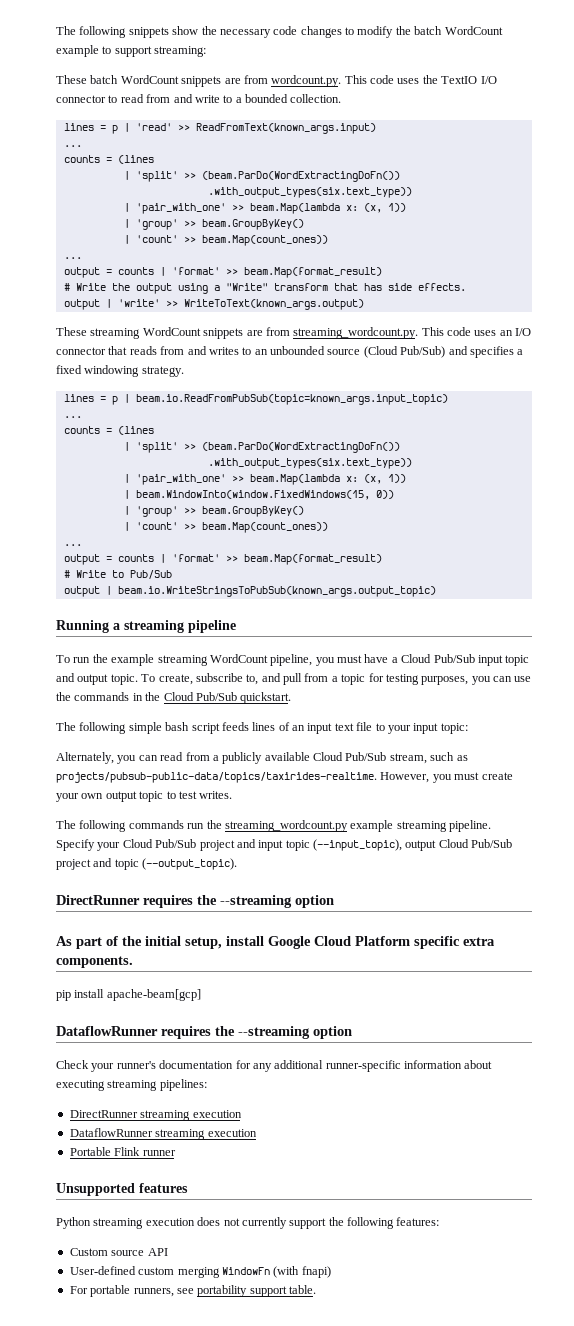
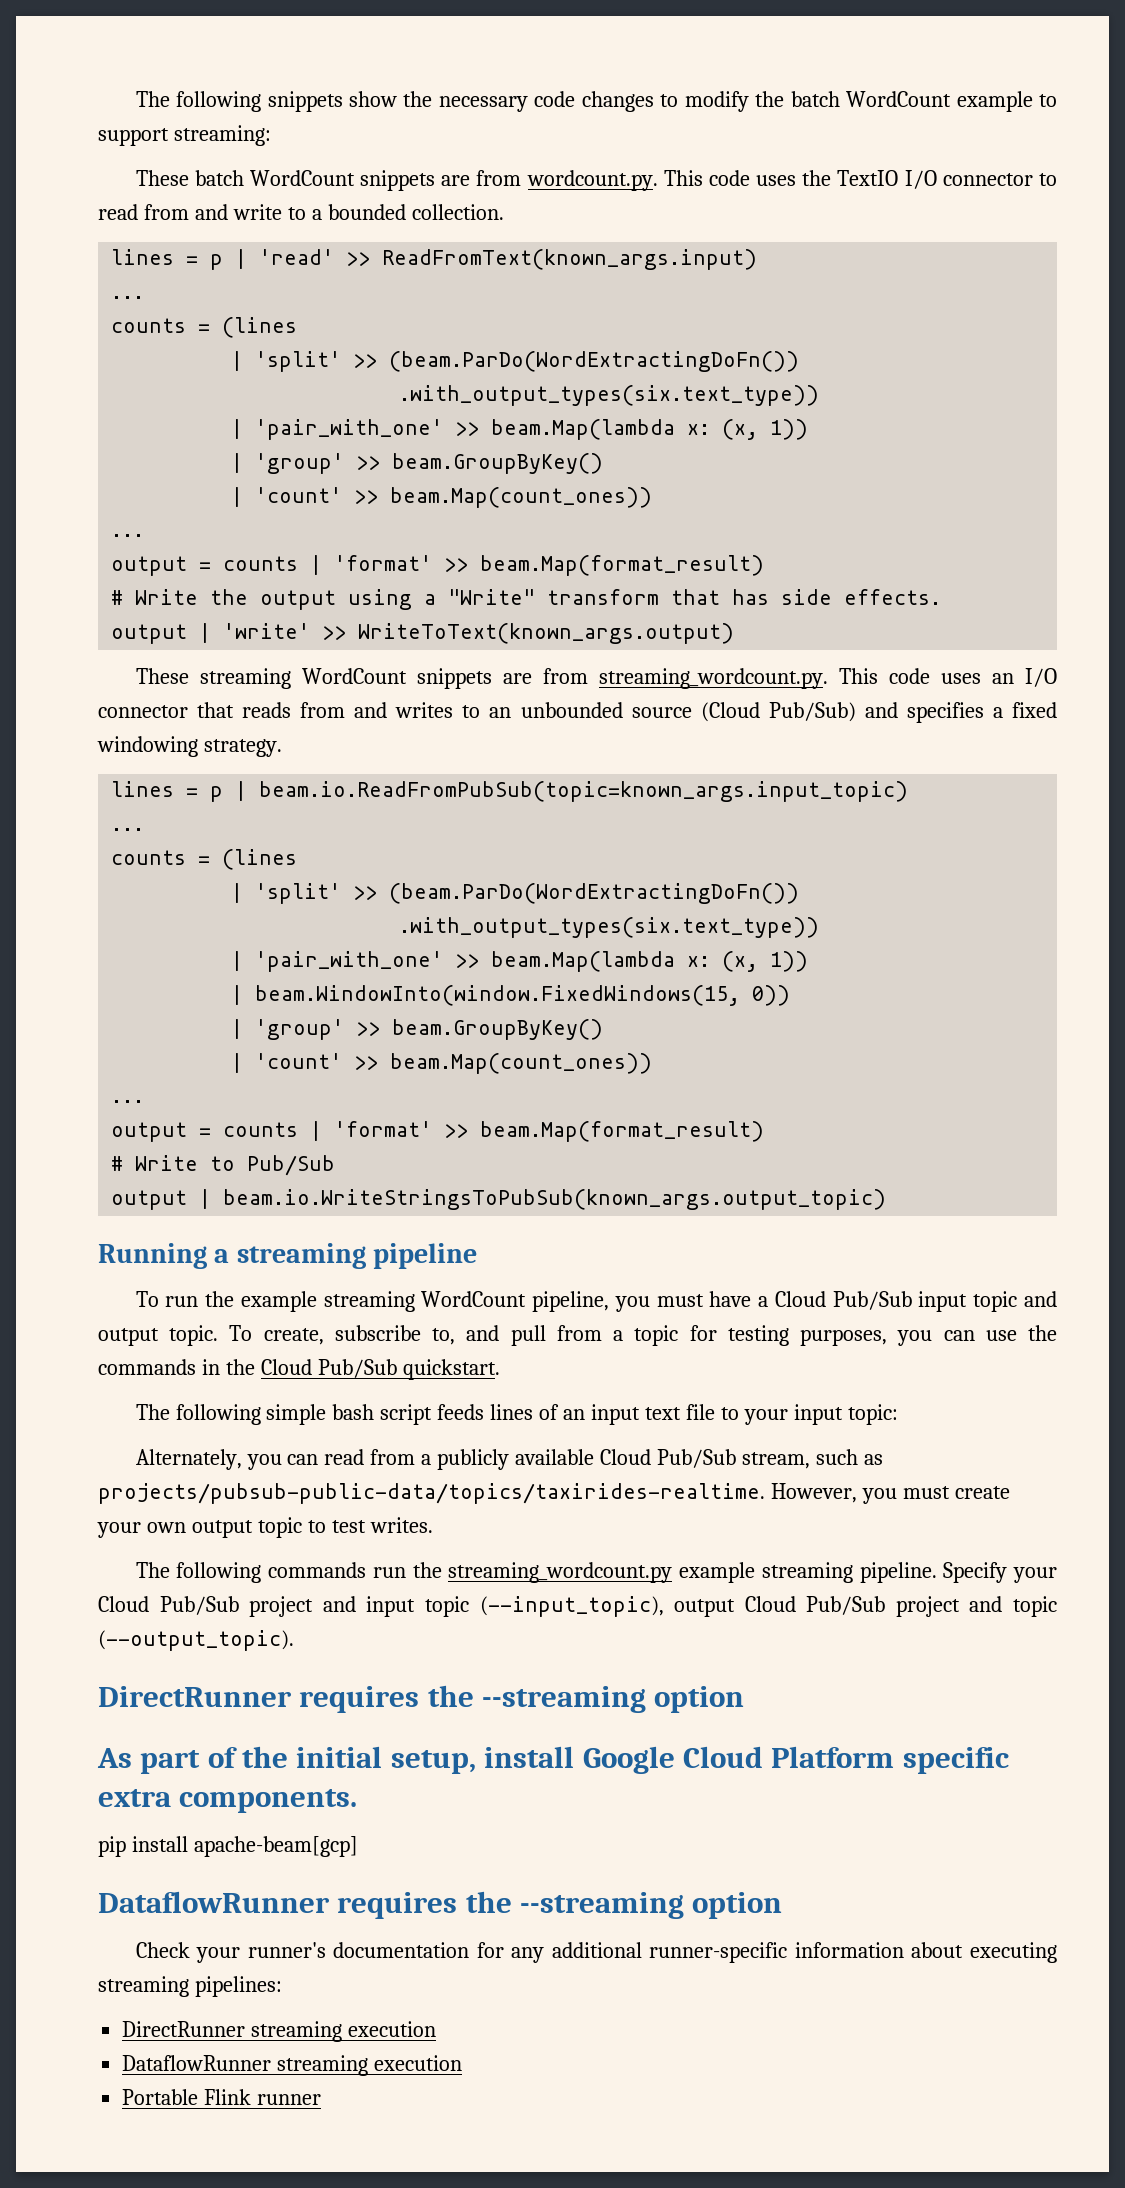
[56,1183,188,1196] [56,1217,440,1229] [69,1248,168,1256] [69,1266,331,1278] [69,1285,316,1297] // Unsupported features // Python streaming execution does not currently support the following features: // Custom source API // User-defined custom merging WindowFn (with fnapi) // For portable runners, see portability support table. -> (322, 2099) none

